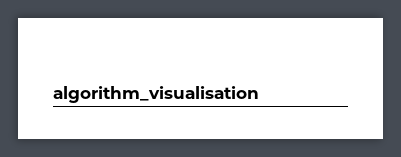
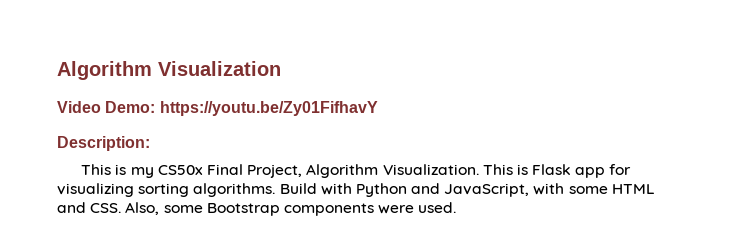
[53,86,259,103] algorithm_visualisation -> [57,61,281,80] [57,101,378,116] [57,136,150,151] [81,164,632,178] [57,183,655,197] [57,202,457,216] Algorithm Visualization // Video Demo: https://youtu.be/Zy01FifhavY // Description: // This is my CS50x Final Project, Algorithm Visualization. This is Flask app for visualizing sorting algorithms. Build with Python and JavaScript, with some HTML and CSS. Also, some Bootstrap components were used.

